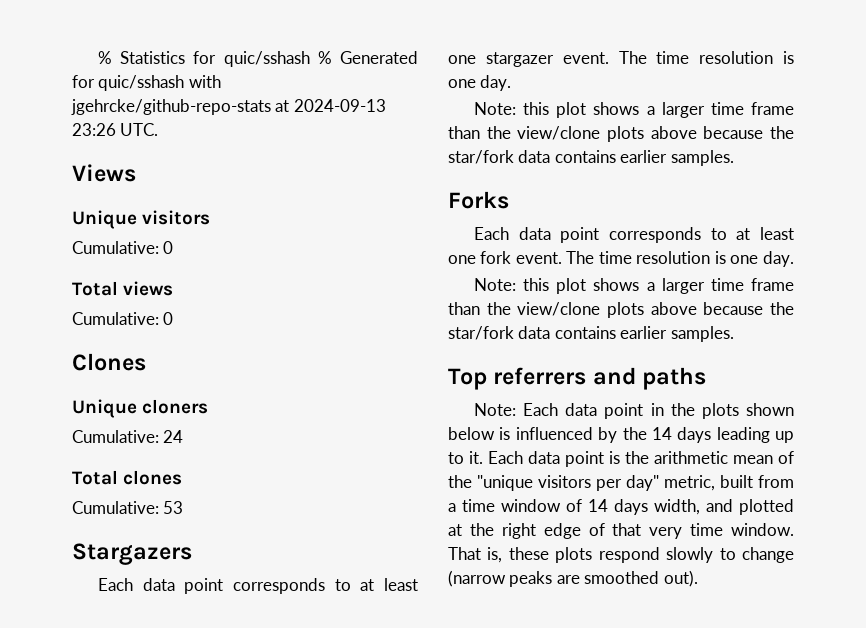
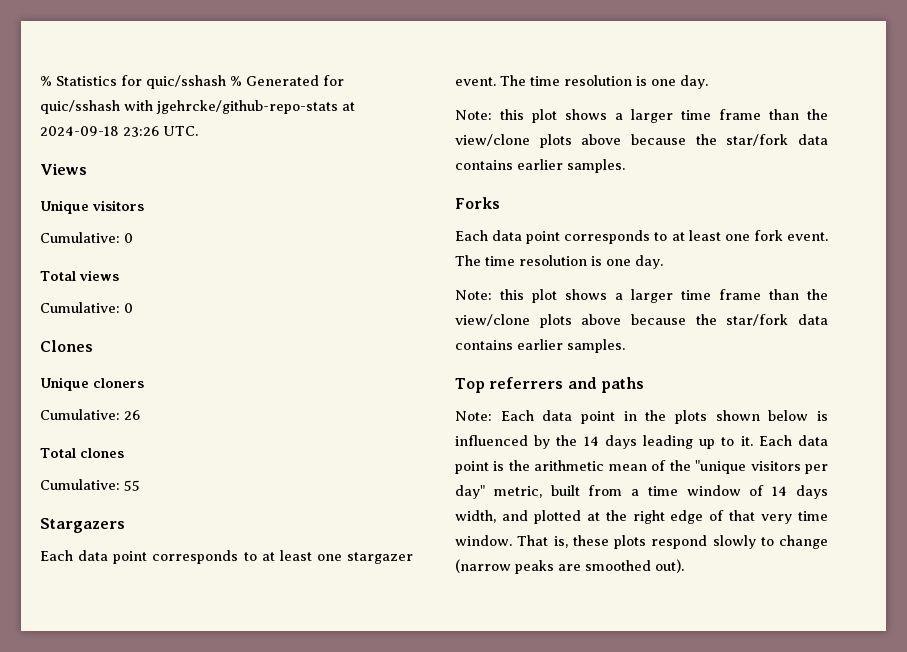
[293,99,386,112] 2024-09-13 -> [40,126,119,136] 2024-09-18
[163,430,184,443] 24 -> [124,410,140,420] 26
[163,501,184,514] 53 -> [124,480,140,491] 55

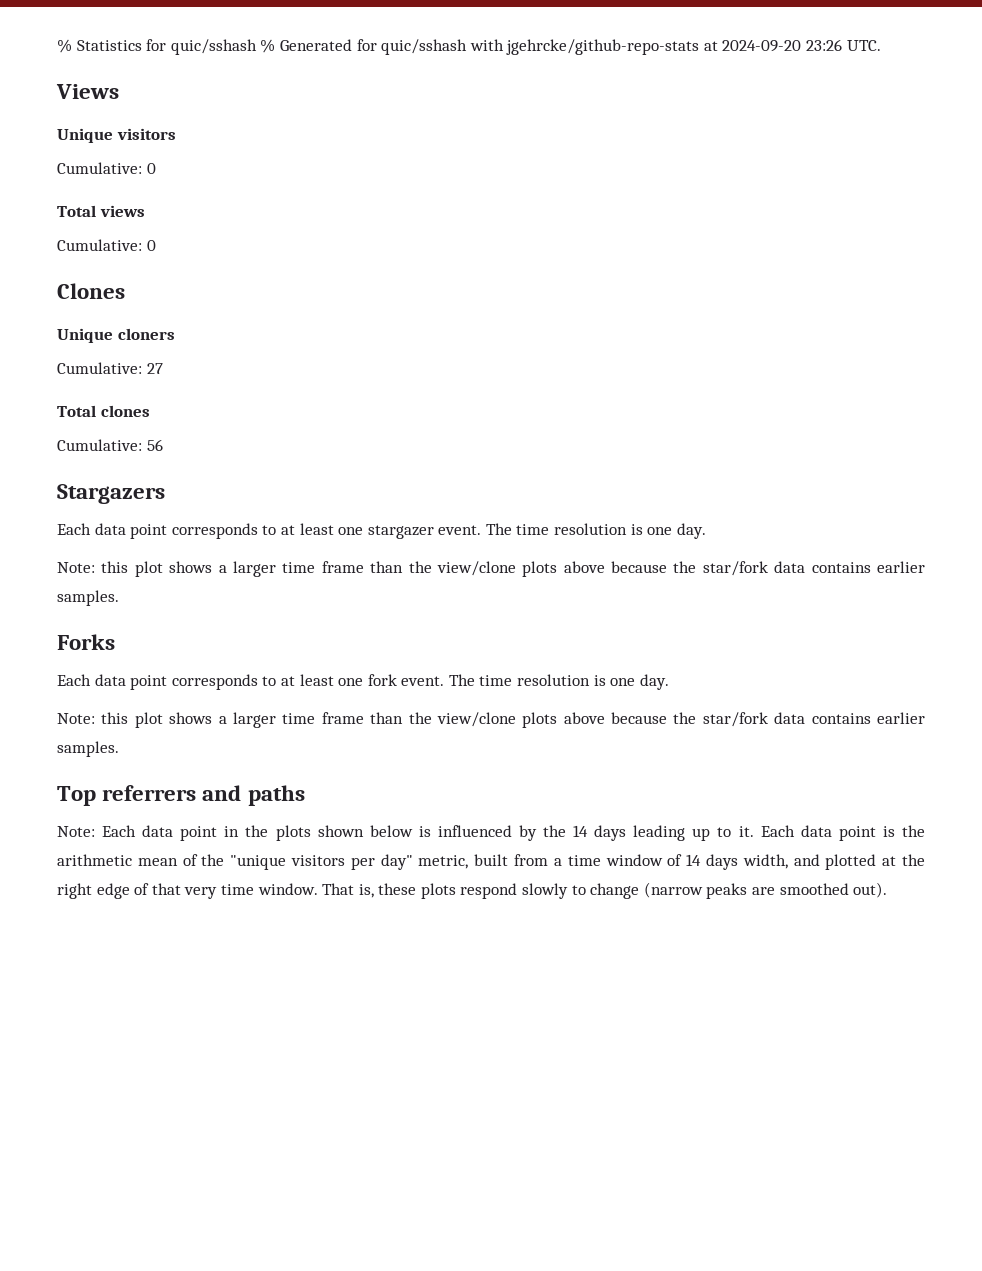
[40,126,119,136] 2024-09-18 -> [722,40,802,52] 2024-09-20
[124,410,140,420] 26 -> [146,363,163,374] 27
[124,480,140,491] 55 -> [146,439,163,451] 56

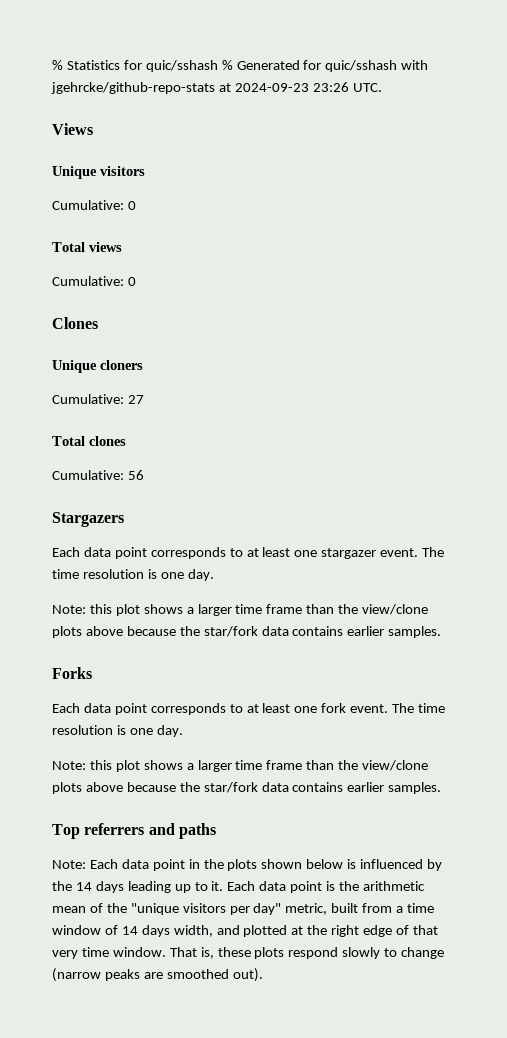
[722,40,802,52] 2024-09-20 -> [234,83,309,92] 2024-09-23

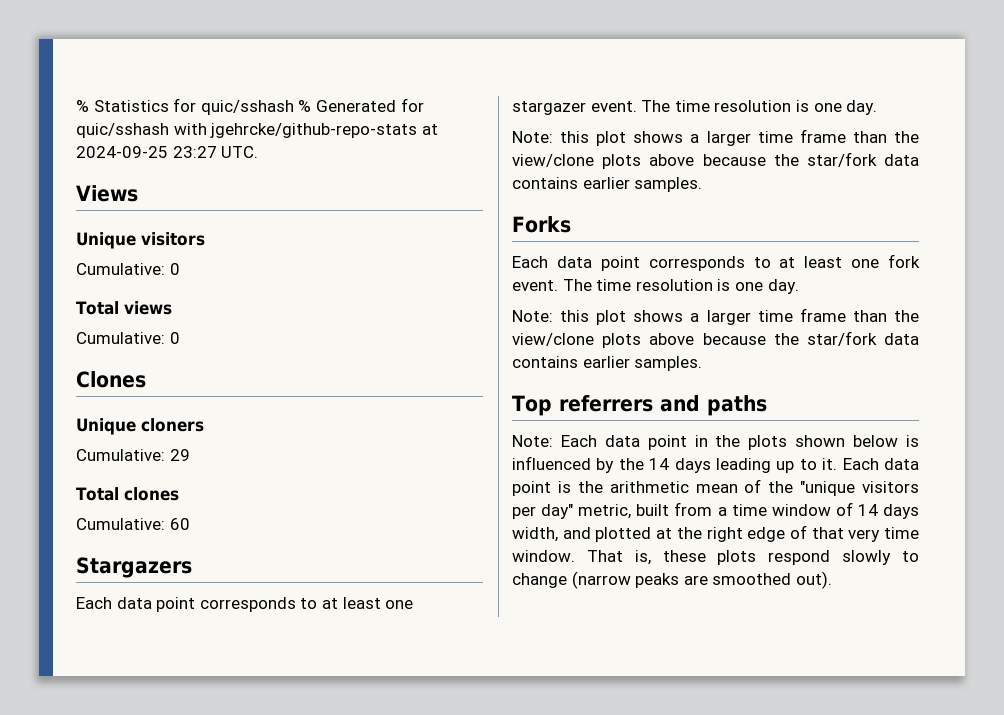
[234,82,349,92] 2024-09-23 23:26 -> [76,146,217,158] 2024-09-25 23:27
[127,395,144,404] 27 -> [169,449,190,461] 29
[127,470,144,480] 56 -> [169,518,190,530] 60

